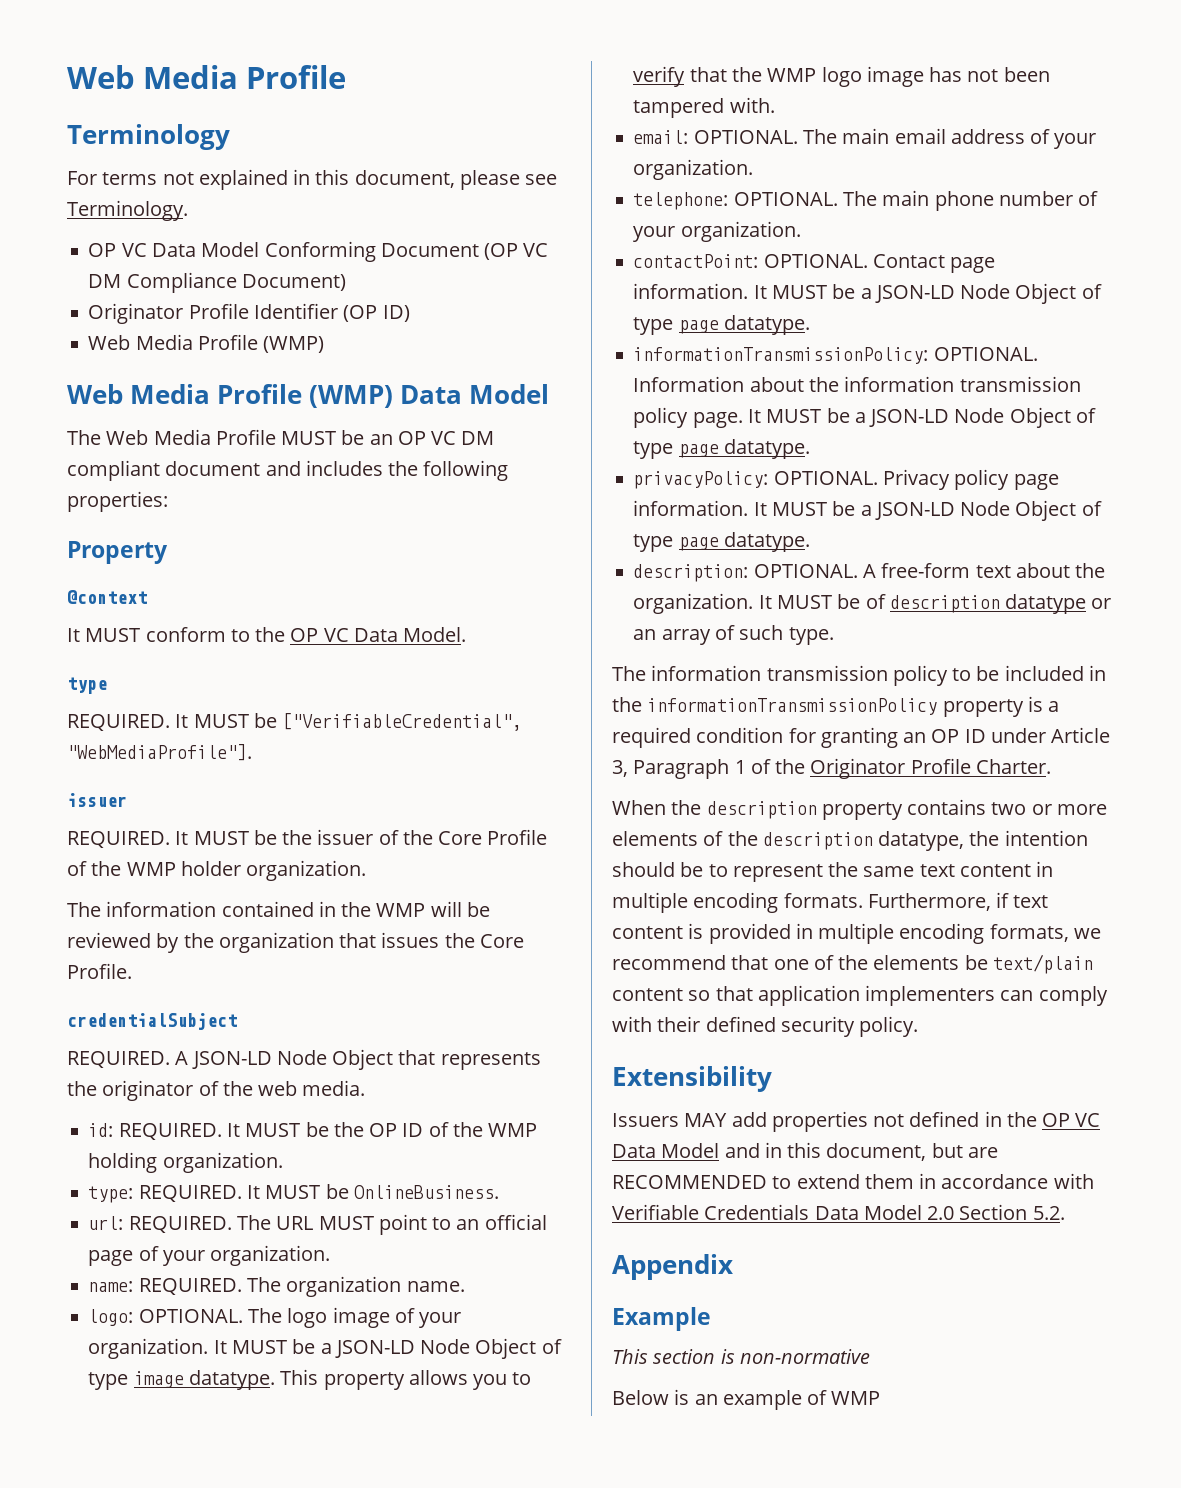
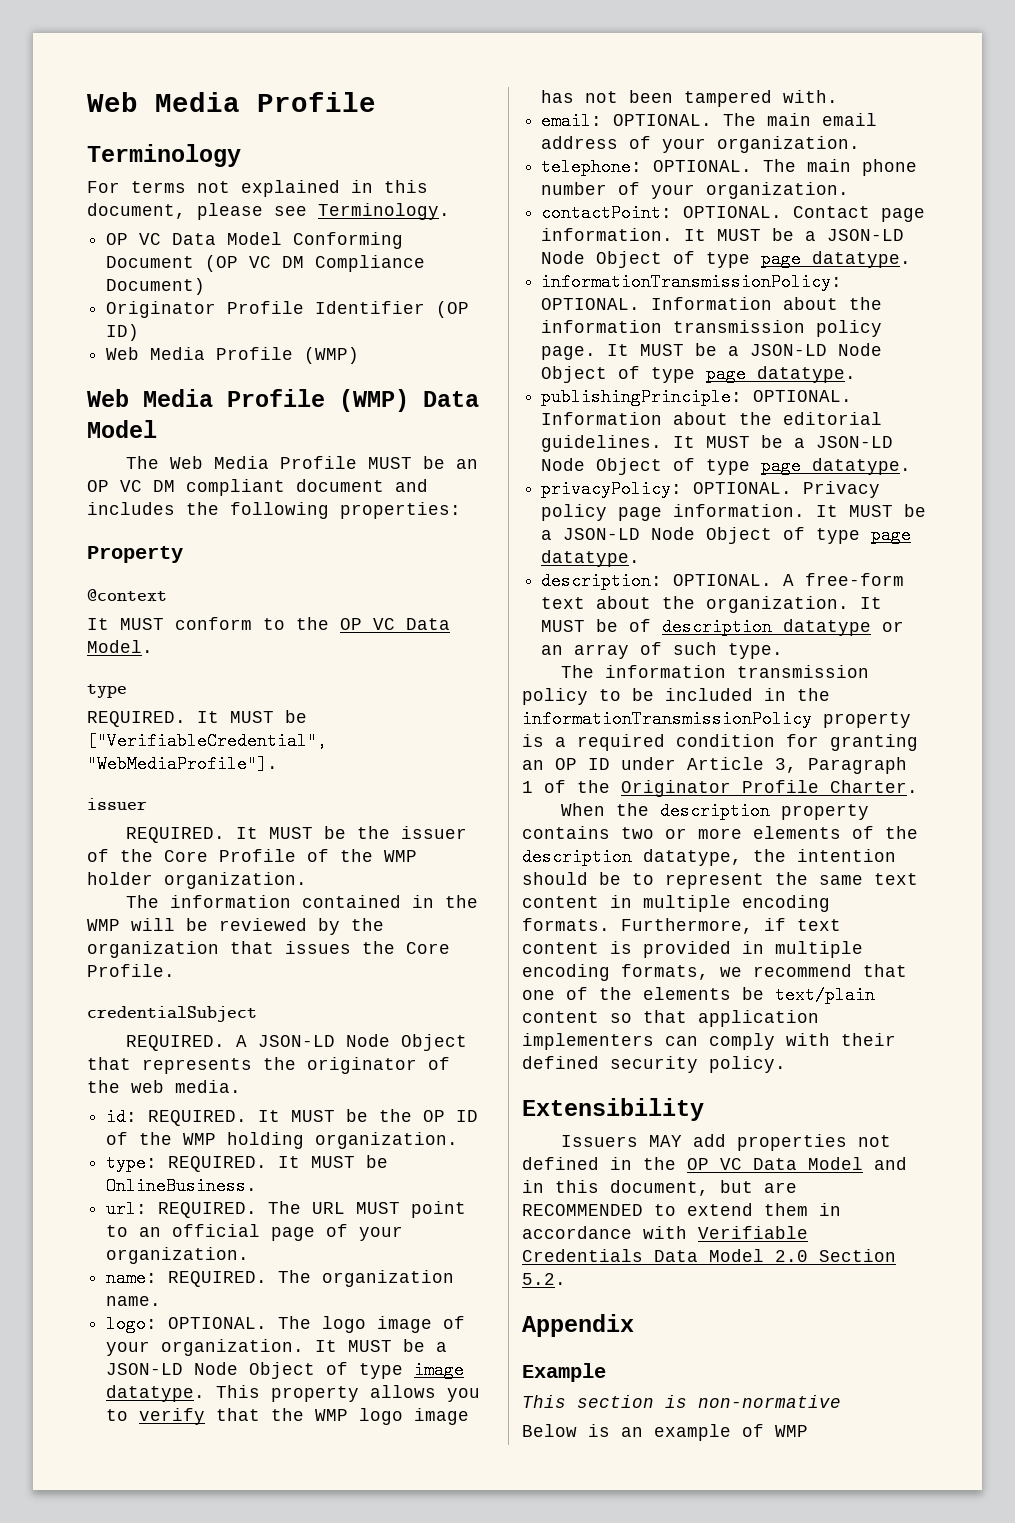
(810, 449) none -> [541,388,853,406] [541,412,883,425] [541,435,894,452] [541,457,912,475] // publishingPrinciple: OPTIONAL. Information about the editorial guidelines. It MUST be a JSON-LD Node Object of type page datatype.

